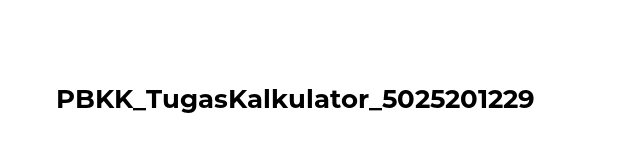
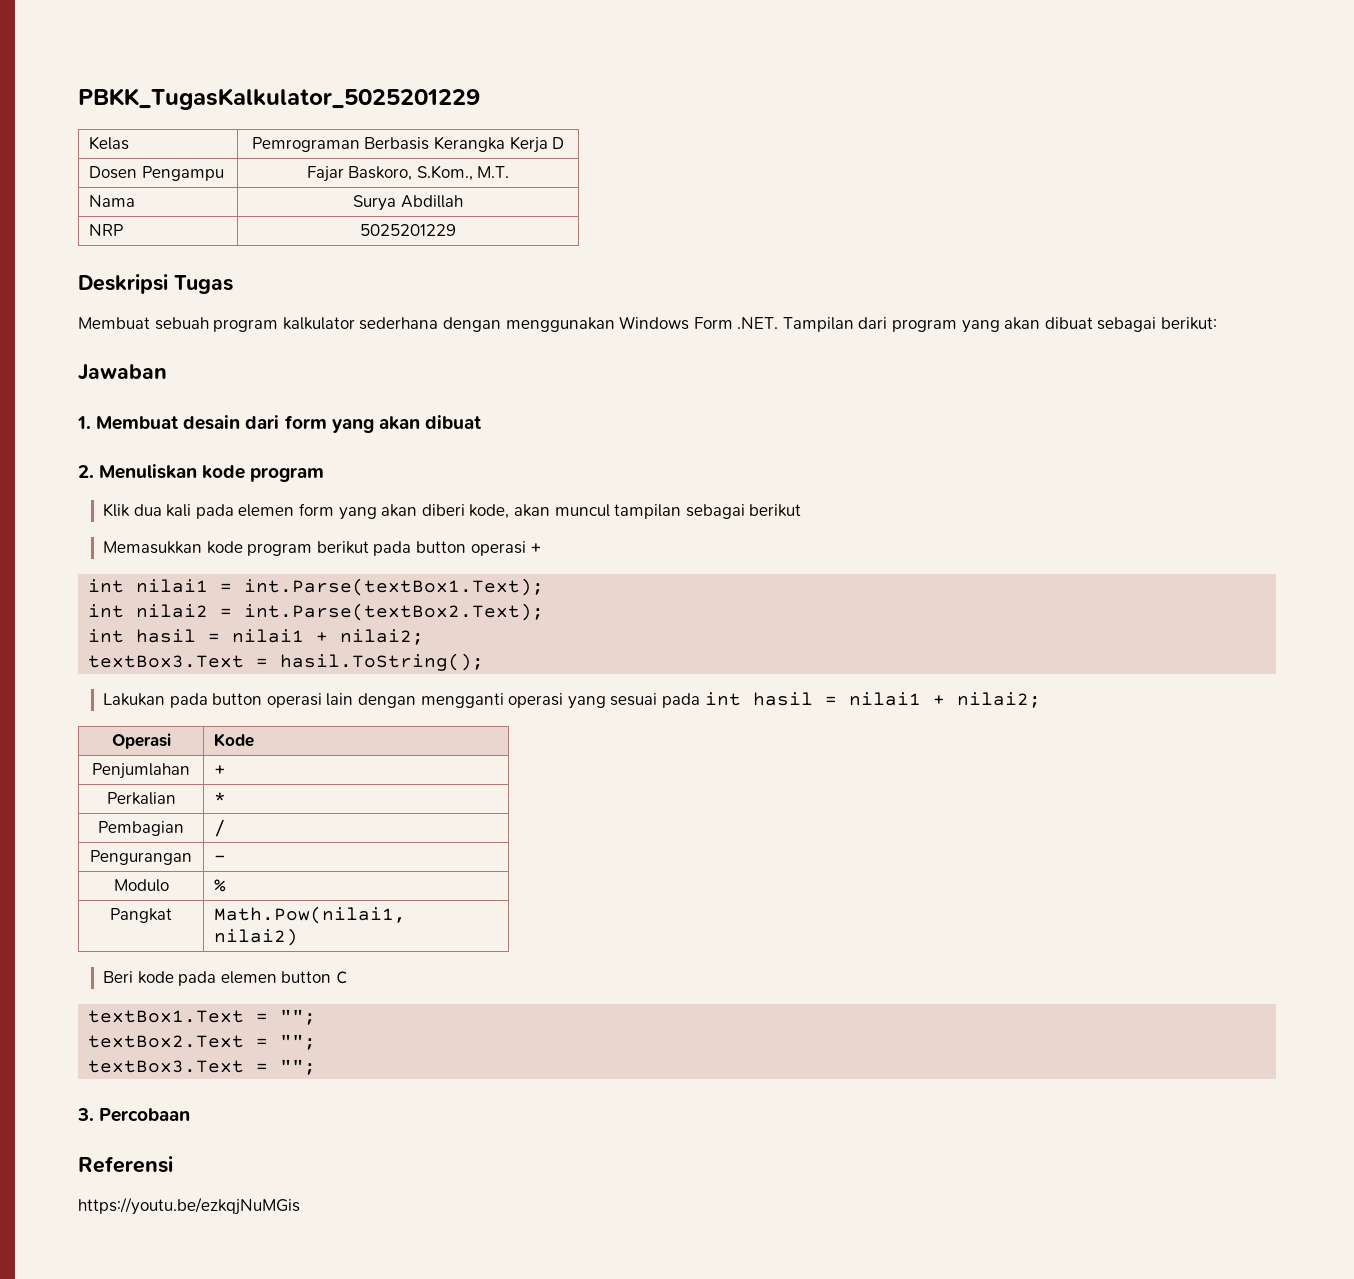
(535, 101) none -> [89,136,130,150] [251,136,565,153] [89,166,224,181] [306,165,510,182] [89,195,136,207] [353,195,463,211] [89,224,124,236] [360,224,456,236] [78,274,233,294] [78,316,1218,333] [78,364,167,381] [77,415,481,433] [78,464,325,482] [103,503,802,520] [103,541,543,556] [88,578,545,596] [88,603,545,621] [88,629,425,645] [88,653,485,671] [103,692,1041,709] [111,733,171,749] [214,733,255,747] [92,763,190,779] [214,765,227,775] [106,792,176,805] [214,792,227,804] [98,821,184,836] [214,819,227,837] [90,850,192,865] [214,855,227,862] [113,879,169,892] [214,879,227,892] [110,908,172,923] [214,906,407,924] [214,928,299,946] [103,971,348,986] [88,1009,317,1025] [88,1034,317,1050] [88,1059,317,1075] [77,1108,191,1122] [78,1156,173,1173] [78,1197,300,1215] // Kelas | Pemrograman Berbasis Kerangka Kerja D // Dosen Pengampu | Fajar Baskoro, S.Kom., M.T. // Nama | Surya Abdillah // NRP | 5025201229 // Deskripsi Tugas // Membuat sebuah program kalkulator sederhana dengan menggunakan Windows Form .NET. Tampilan dari program yang akan dibuat sebagai berikut: // Jawaban // 1. Membuat desain dari form yang akan dibuat // 2. Menuliskan kode program // Klik dua kali pada elemen form yang akan diberi kode, akan muncul tampilan sebagai berikut // Memasukkan kode program berikut pada button operasi + // int nilai1 = int.Parse(textBox1.Text); // int nilai2 = int.Parse(textBox2.Text); // int hasil = nilai1 + nilai2; // textBox3.Text = hasil.ToString(); // Lakukan pada button operasi lain dengan mengganti operasi yang sesuai pada int hasil = nilai1 + nilai2; // Operasi | Kode // Penjumlahan | + // Perkalian | * // Pembagian | / // Pengurangan | - // Modulo | % // Pangkat | Math.Pow(nilai1, nilai2) // Beri kode pada elemen button C // textBox1.Text = ""; // textBox2.Text = ""; // textBox3.Text = ""; // 3. Percobaan // Referensi // https://youtu.be/ezkqjNuMGis

